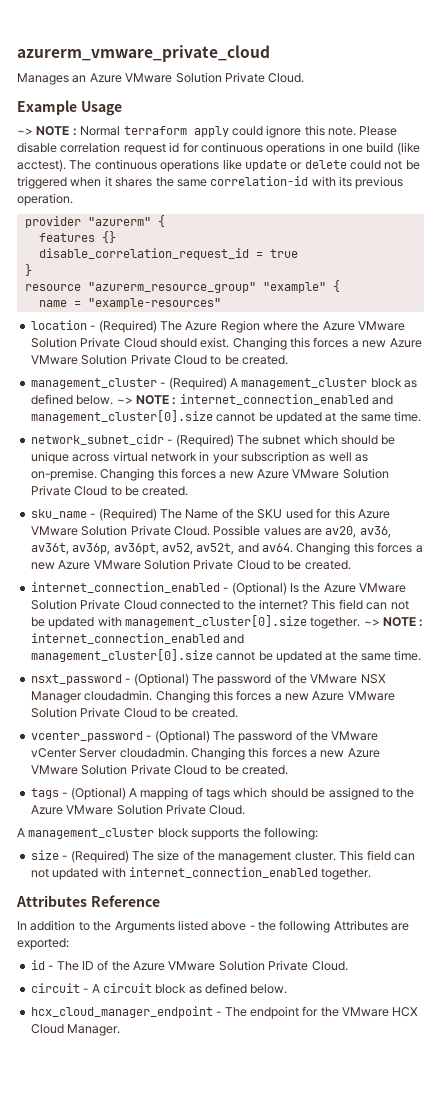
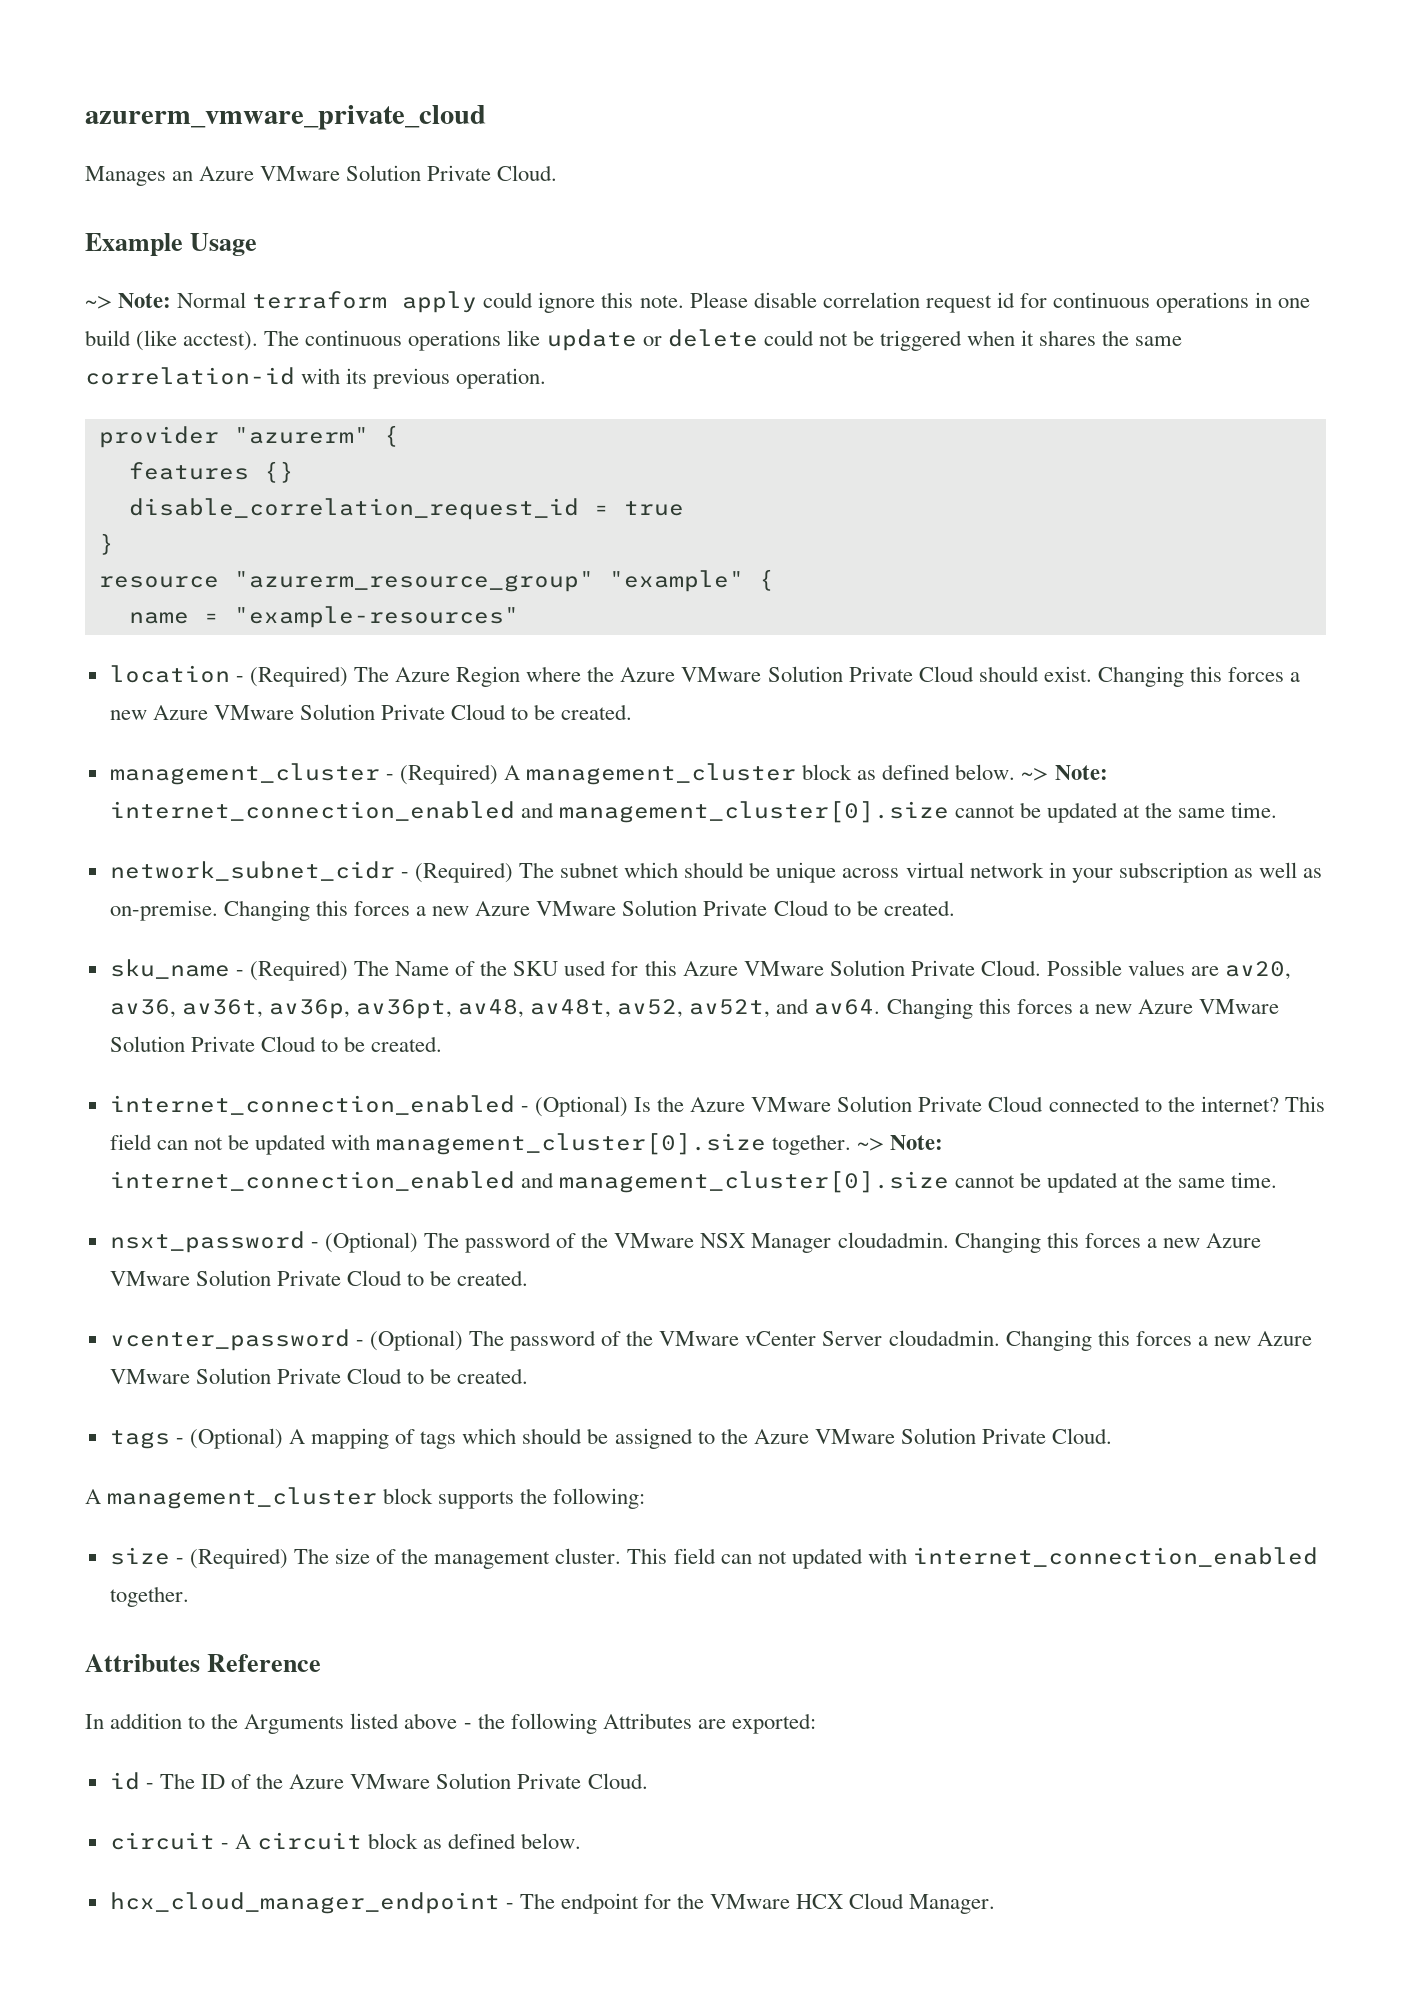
[36,126,77,136] NOTE : -> [118,293,172,308] Note:
[135,395,177,405] NOTE : -> [1054,765,1108,780] Note:
(159, 549) none -> [458,999,612,1018] av48, av48t,
[383,617,424,627] NOTE : -> [890,1135,944,1150] Note:

